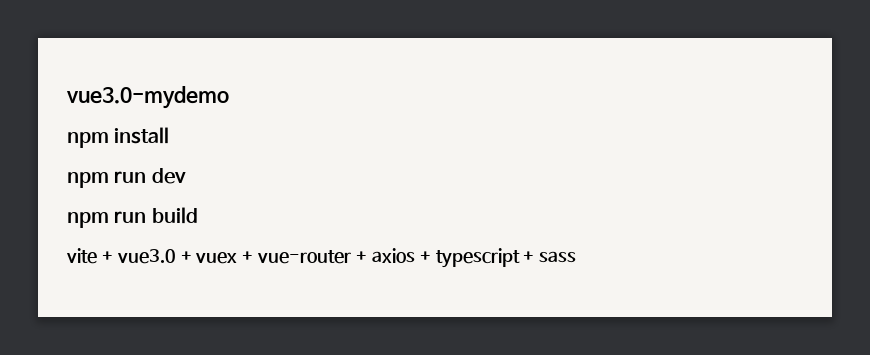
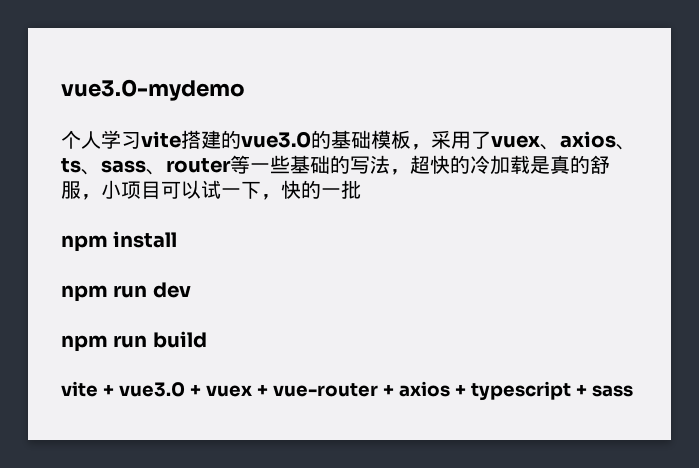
(229, 97) none -> [61,130,636,150] [61,155,610,175] [61,180,361,200] // 个人学习vite搭建的vue3.0的基础模板，采用了vuex、axios、ts、sass、router等一些基础的写法，超快的冷加载是真的舒服，小项目可以试一下，快的一批

